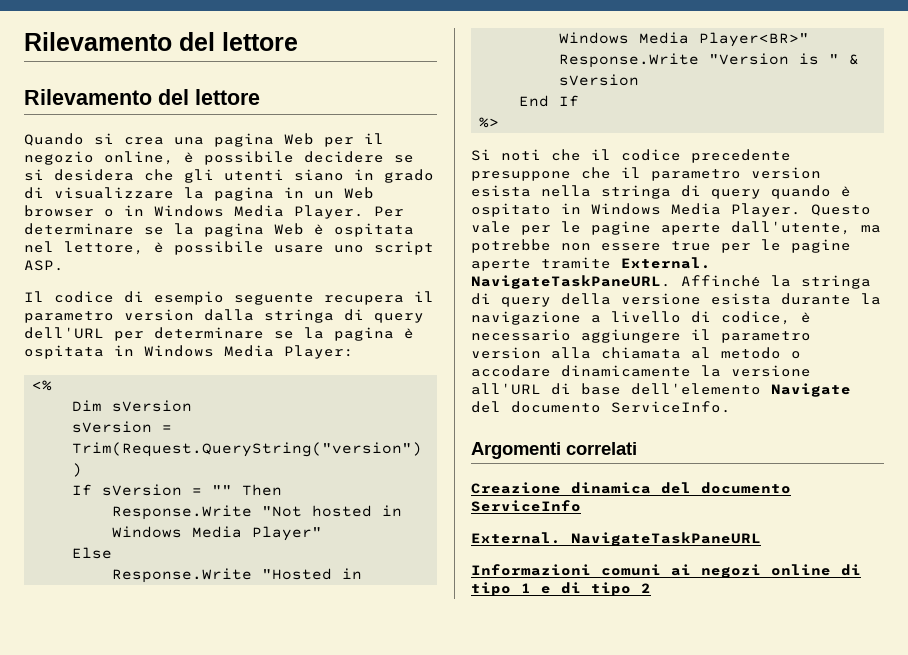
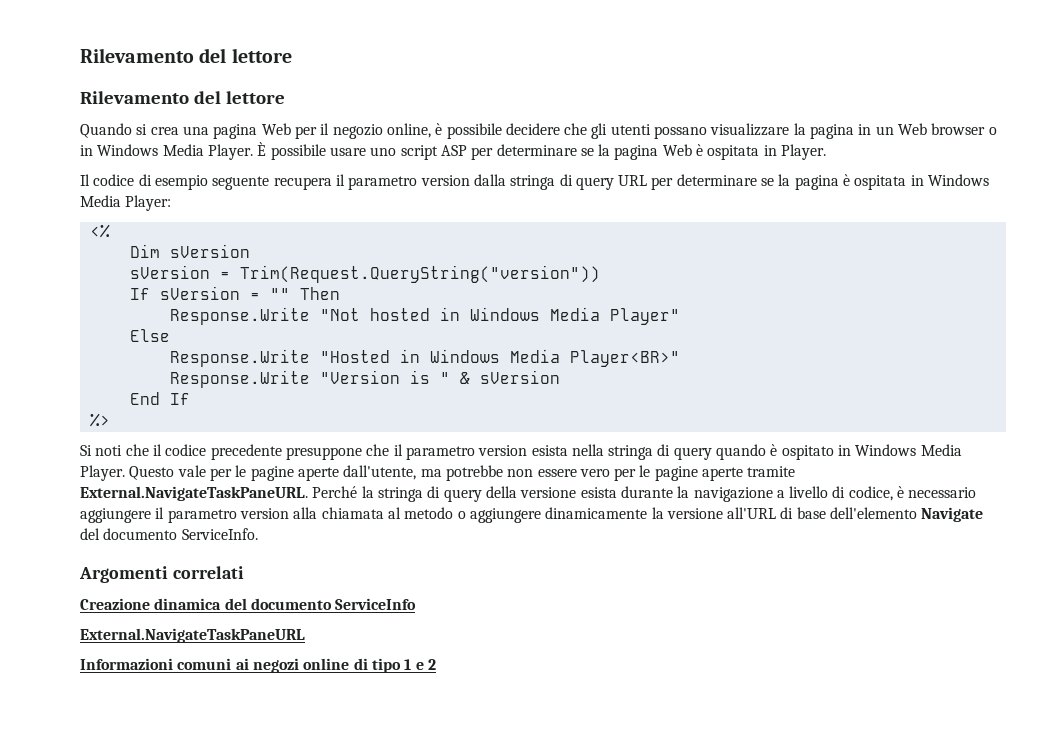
[394,155,414,163] [24,169,434,183] [24,187,44,199] se si desidera che gli utenti siano in grado di -> [564,123,708,139] che gli utenti possano
[374,206,404,217] Per -> [257,142,494,160] È possibile usare uno script ASP per
[24,241,434,255] [24,260,64,271] nel lettore, è possibile usare uno script ASP. -> [763,144,827,160] in Player.
[24,327,104,339] dell'URL -> [618,175,648,186] URL
[671,241,711,251] true -> [579,469,610,477] vero
[621,257,711,269] [471,275,761,289] External. NavigateTaskPaneURL. Affinché -> [80,486,358,501] External.NavigateTaskPaneURL. Perché
[471,365,551,377] accodare -> [469,508,541,523] aggiungere
[471,532,761,546] External. NavigateTaskPaneURL -> [80,628,305,643] External.NavigateTaskPaneURL
[561,582,631,596] di tipo -> (424, 666) none

